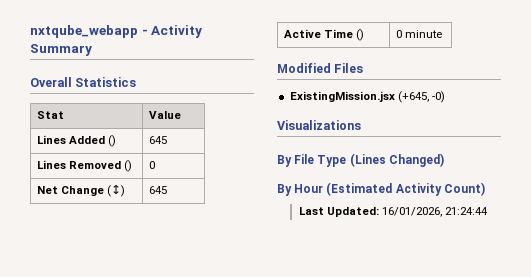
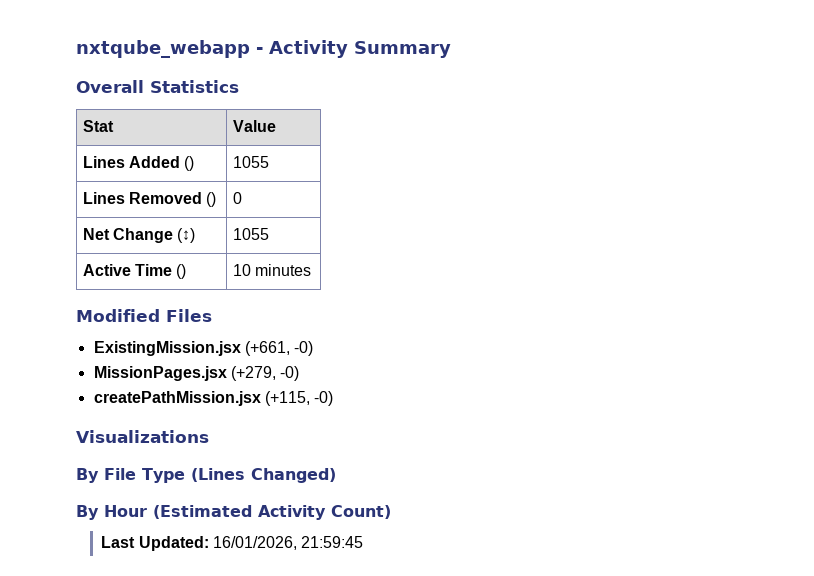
[148,136,167,144] 645 -> [232,156,269,168] 1055
[148,186,167,194] 645 -> [232,228,269,240] 1055
[395,30,443,38] 0 minute -> [232,264,312,276] 10 minutes
[397,91,429,103] (+645, -> [244,341,314,356] [93,366,300,381] [93,391,310,406] (+661, -0) // MissionPages.jsx (+279, -0) // createPathMission.jsx (+115,
[444,207,488,215] 21:24:44 -> [301,536,364,548] 21:59:45

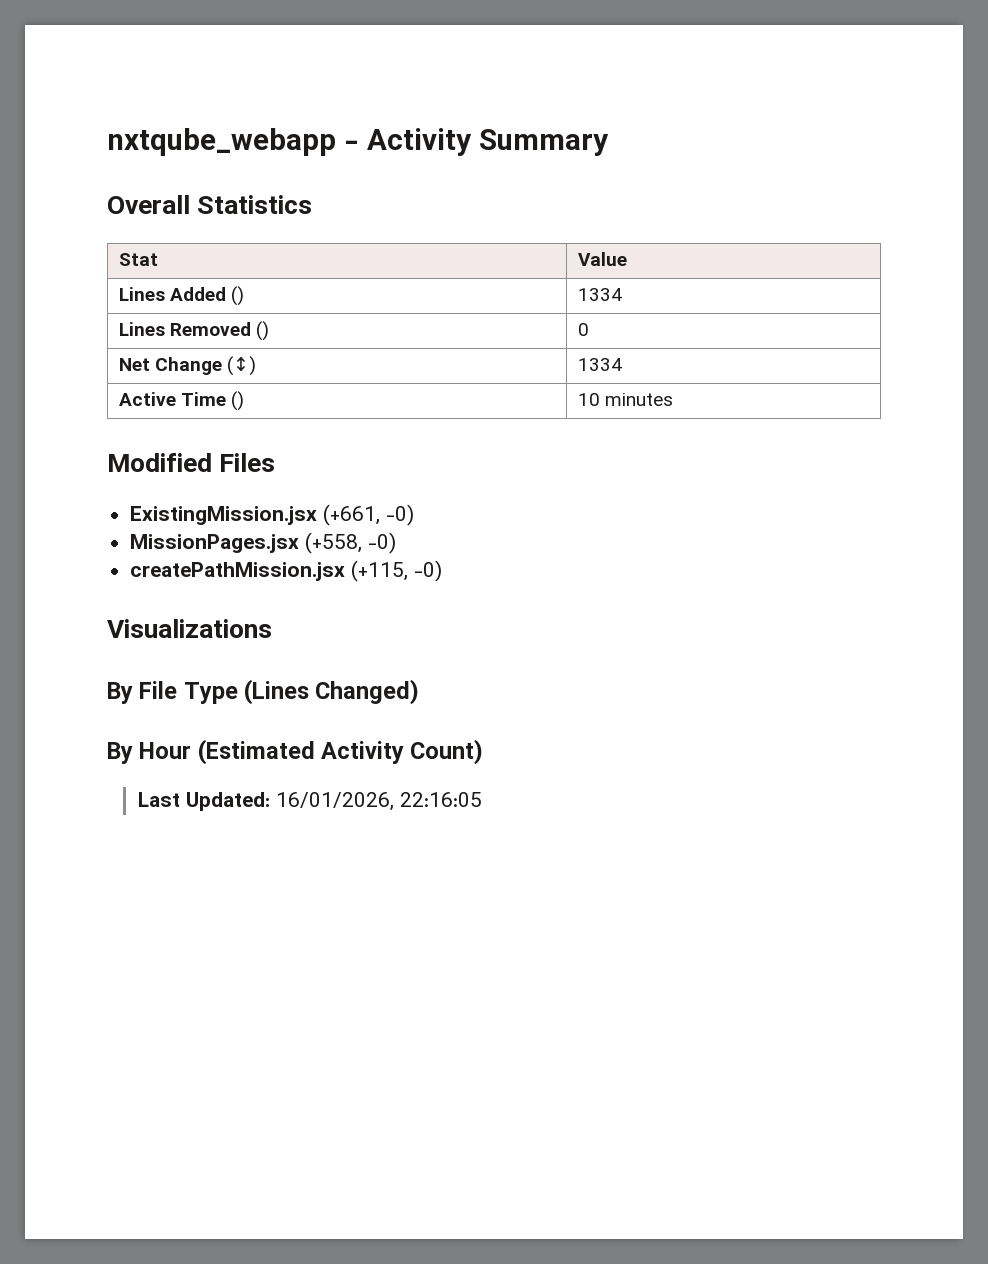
[232,156,269,168] 1055 -> [577,288,622,301] 1334
[232,228,269,240] 1055 -> [577,358,622,371] 1334
[230,366,276,381] (+279, -> [305,532,363,554] (+558,
[301,536,364,548] 21:59:45 -> [399,792,482,807] 22:16:05

